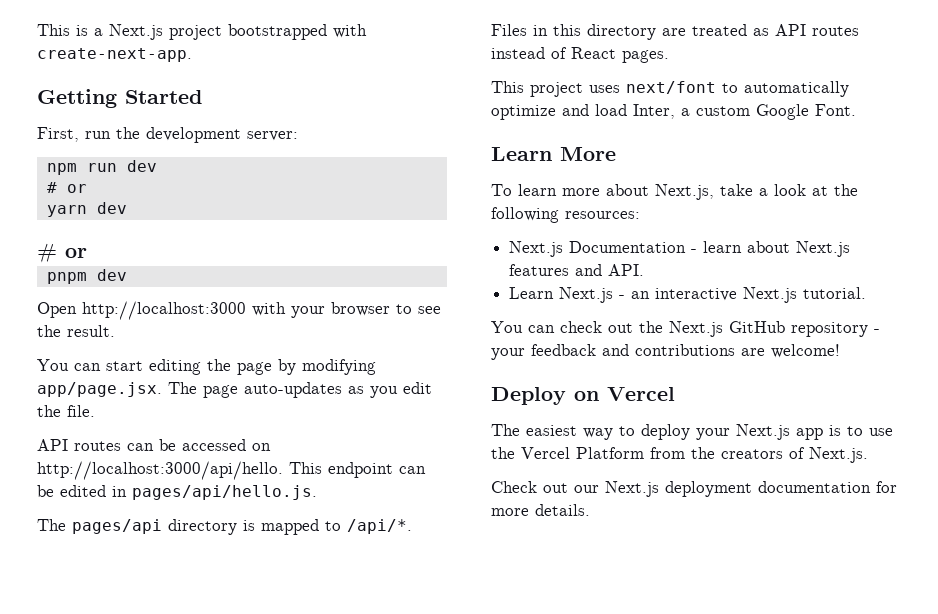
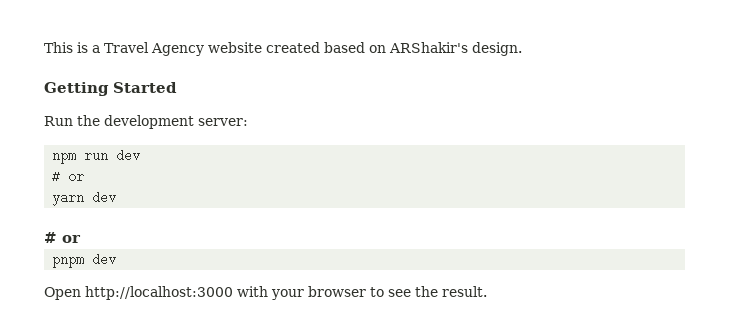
[109,24,367,40] [37,48,192,62] Next.js project bootstrapped with create-next-app. -> [104,42,522,56] Travel Agency website created based on ARShakir's design.
[37,127,111,142] First, run -> [44,116,73,126] Run
[37,359,376,375] [37,382,432,398] [37,405,95,417] [37,439,271,451] [37,461,426,480] [37,485,317,500] [37,519,412,535] [491,24,859,40] [491,47,669,63] [491,81,849,97] [491,104,856,120] [491,147,616,161] [491,184,858,200] [491,207,640,223] [509,241,851,257] [509,264,645,276] [509,287,867,303] [491,321,880,337] [491,344,840,360] [491,387,675,405] [491,424,893,440] [491,447,868,463] [491,481,897,497] [491,504,590,516] // You can start editing the page by modifying app/page.jsx. The page auto-updates as you edit the file. // API routes can be accessed on http://localhost:3000/api/hello. This endpoint can be edited in pages/api/hello.js. // The pages/api directory is mapped to /api/*. Files in this directory are treated as API routes instead of React pages. // This project uses next/font to automatically optimize and load Inter, a custom Google Font. // Learn More // To learn more about Next.js, take a look at the following resources: // Next.js Documentation - learn about Next.js features and API. // Learn Next.js - an interactive Next.js tutorial. // You can check out the Next.js GitHub repository - your feedback and contributions are welcome! // Deploy on Vercel // The easiest way to deploy your Next.js app is to use the Vercel Platform from the creators of Next.js. // Check out our Next.js deployment documentation for more details. -> (487, 291) none

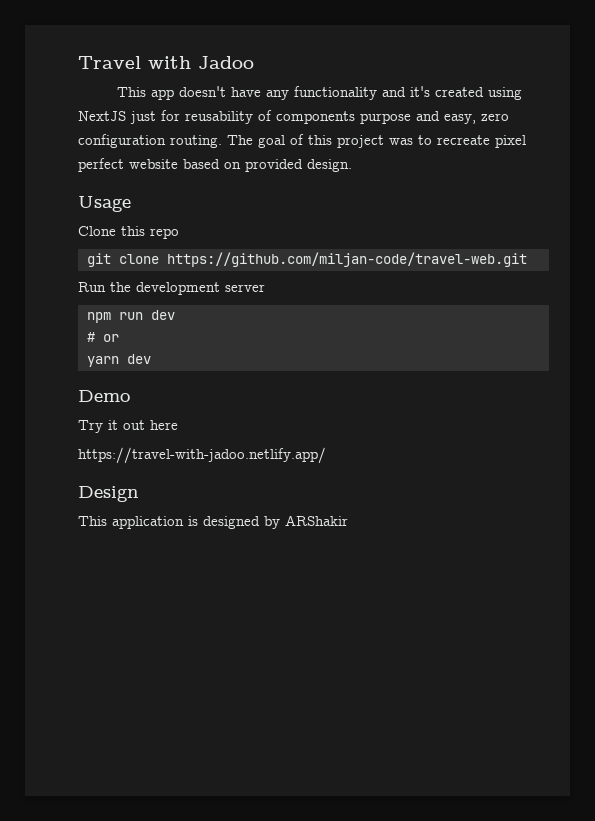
[44,42,320,56] This is a Travel Agency website created -> [78,56,254,69] [116,86,522,100] [78,110,509,124] [78,134,526,148] [78,158,178,172] Travel with Jadoo // This app doesn't have any functionality and it's created using NextJS just for reusability of components purpose and easy, zero configuration routing. The goal of this project was to recreate pixel perfect website
[389,42,468,53] ARShakir's -> [245,159,303,172] provided
[44,82,177,96] Getting Started -> [78,196,131,212] [78,226,179,239] [87,252,527,267] Usage // Clone this repo // git clone https://github.com/miljan-code/travel-web.git
[198,118,248,126] server: -> [225,284,265,292] server
[44,232,81,243] [52,253,117,268] [44,286,487,300] # or // pnpm dev // Open http://localhost:3000 with your browser to see the result. -> [78,390,130,402] [78,420,178,433] [78,447,326,464] [78,486,139,502] [78,515,348,529] Demo // Try it out here // https://travel-with-jadoo.netlify.app/ // Design // This application is designed by ARShakir

